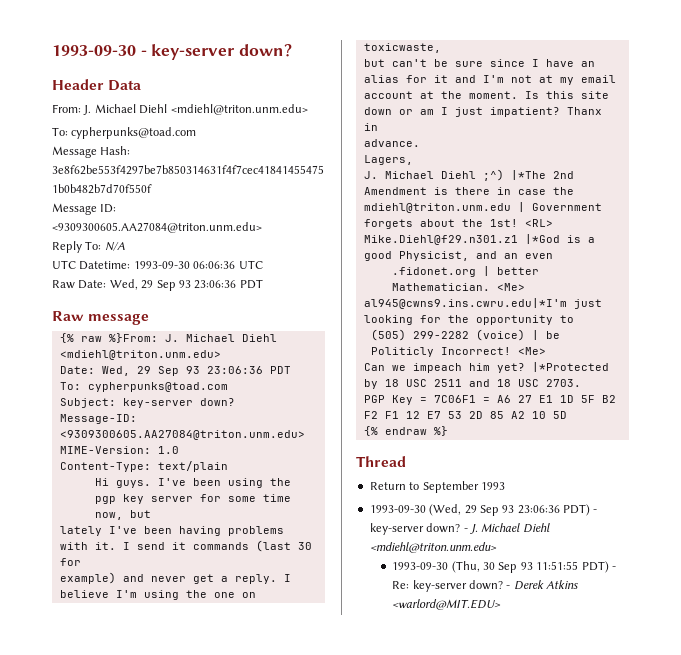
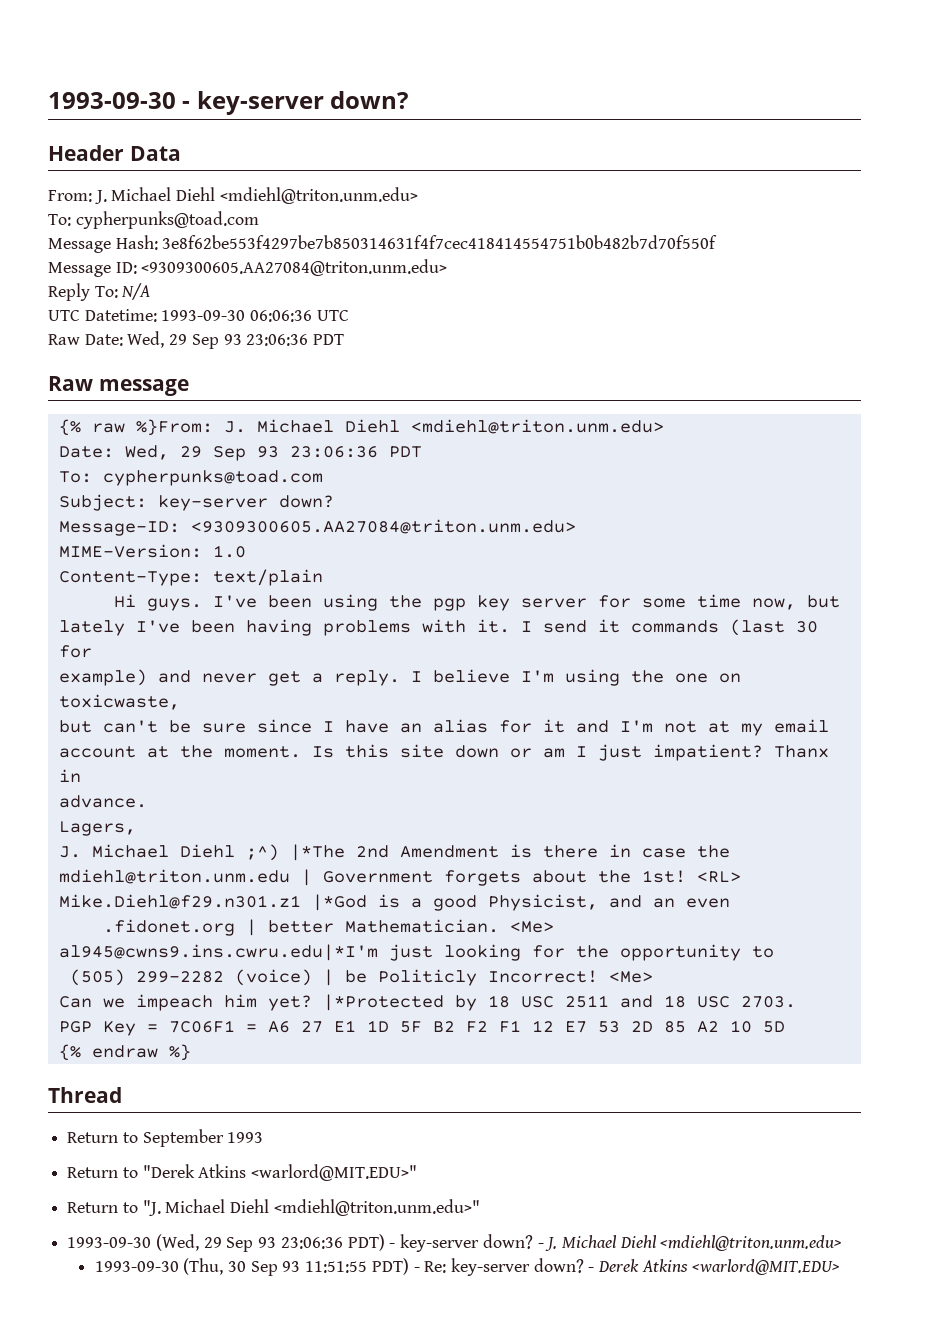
(505, 486) none -> [67,1164,418,1181] [67,1199,480,1216] // Return to "Derek Atkins <warlord@MIT.EDU>" // Return to "J. Michael Diehl <mdiehl@triton.unm.edu>"

